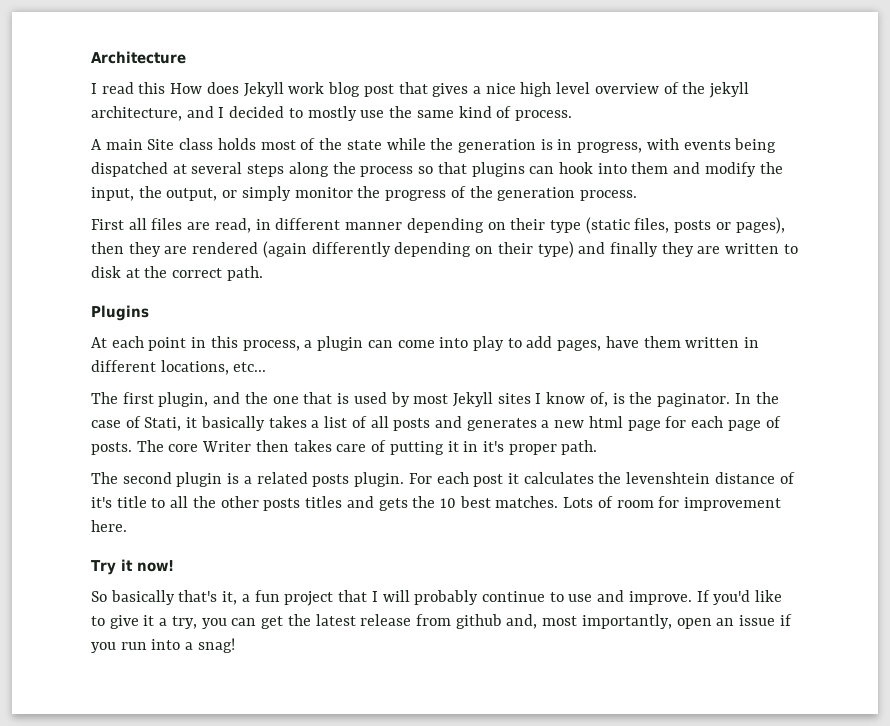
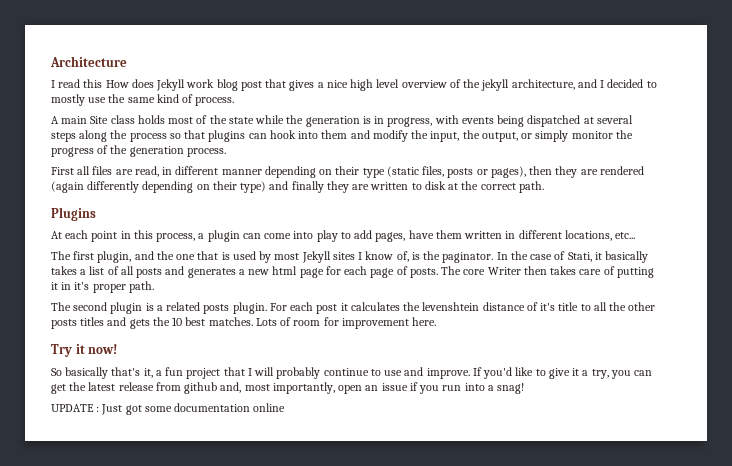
(235, 645) none -> [51,403,286,415] // UPDATE : Just got some documentation online

